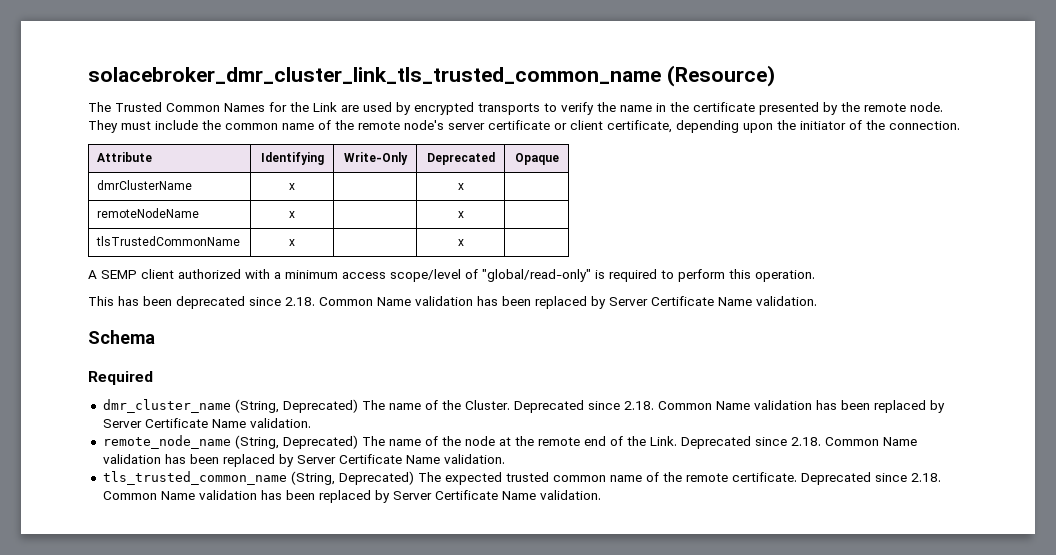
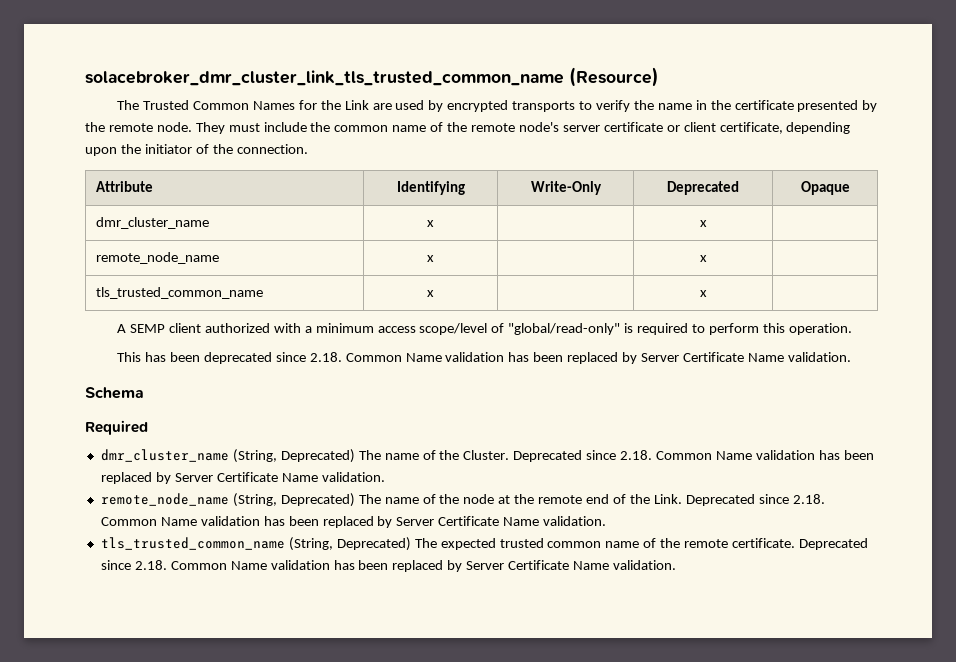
[97,180,193,190] [289,183,295,190] [457,183,464,190] [97,208,200,218] [289,211,295,218] [457,211,464,218] [96,236,241,246] dmrClusterName | x | | x | // remoteNodeName | x | | x | // tlsTrustedCommonName -> [95,217,209,229] [427,220,434,227] [699,220,707,227] [95,252,219,264] [427,255,434,262] [699,255,707,262] [95,287,263,299] dmr_cluster_name | x | | x | // remote_node_name | x | | x | // tls_trusted_common_name

